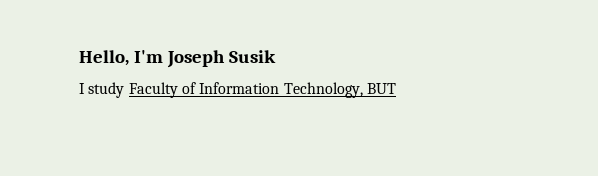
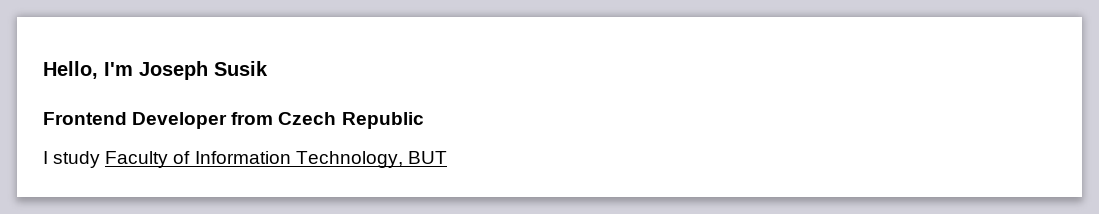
(276, 56) none -> [43,112,424,129] // Frontend Developer from Czech Republic

